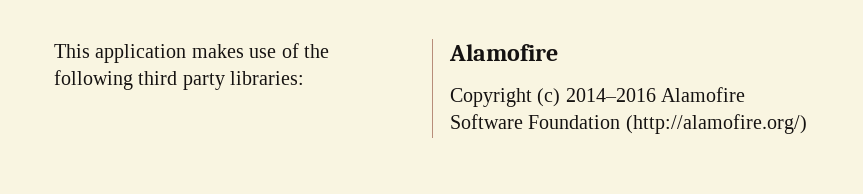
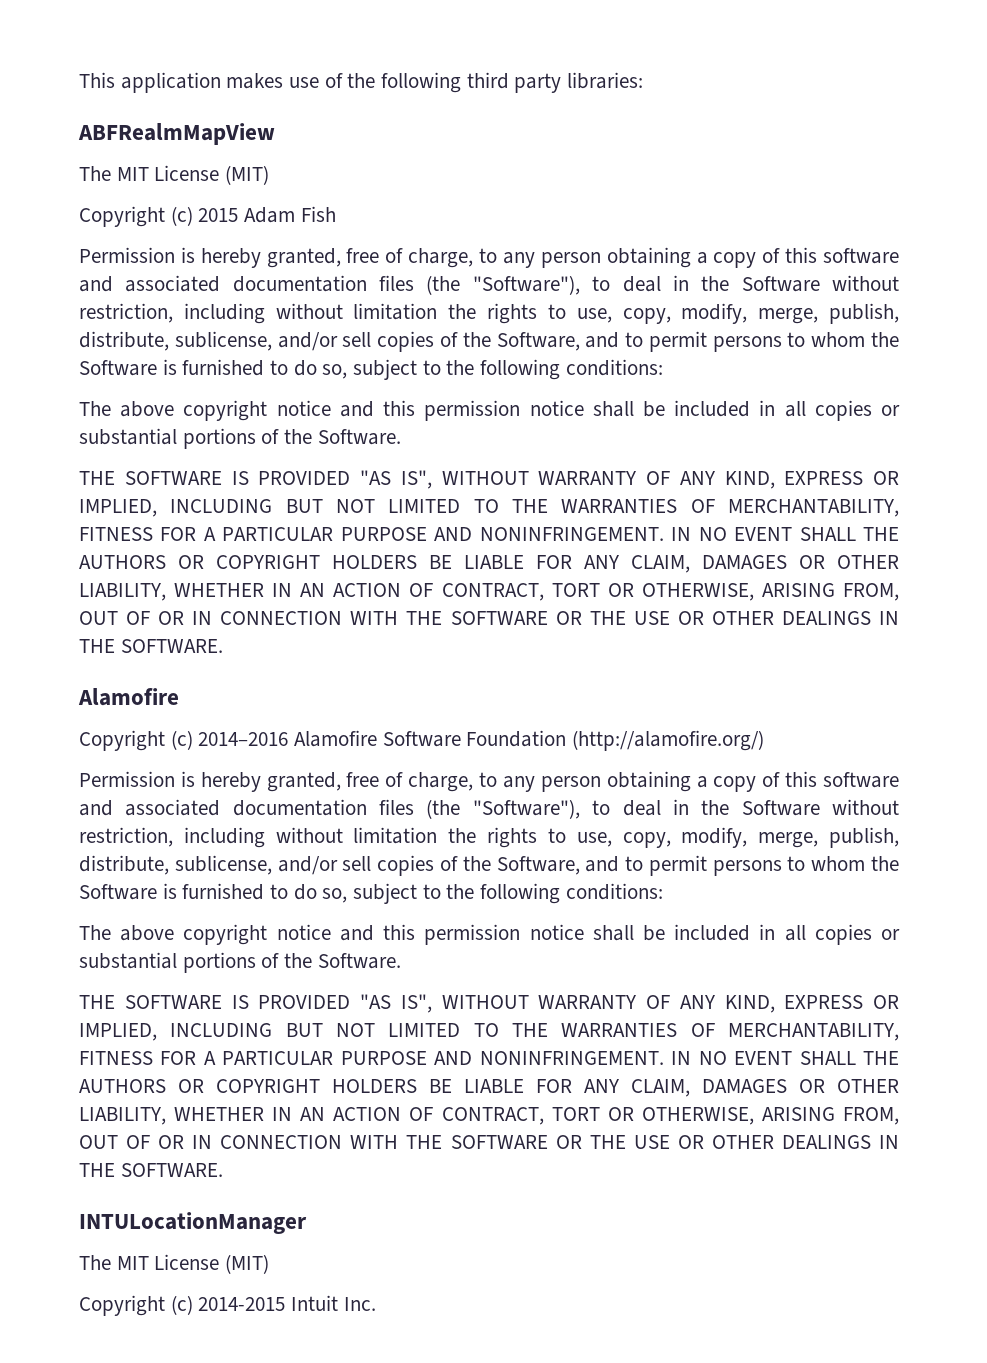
(305, 78) none -> [78,123,275,145] [79,165,270,185] [79,206,336,227] [79,247,900,268] [79,275,900,295] [79,303,900,324] [79,331,900,352] [79,359,663,380] [79,400,900,421] [79,428,401,449] [79,470,899,489] [79,499,899,517] [79,527,900,541] [79,555,899,573] [79,583,899,601] [79,611,899,625] [79,639,223,653] // ABFRealmMapView // The MIT License (MIT) // Copyright (c) 2015 Adam Fish // Permission is hereby granted, free of charge, to any person obtaining a copy of this software and associated documentation files (the "Software"), to deal in the Software without restriction, including without limitation the rights to use, copy, modify, merge, publish, distribute, sublicense, and/or sell copies of the Software, and to permit persons to whom the Software is furnished to do so, subject to the following conditions: // The above copyright notice and this permission notice shall be included in all copies or substantial portions of the Software. // THE SOFTWARE IS PROVIDED "AS IS", WITHOUT WARRANTY OF ANY KIND, EXPRESS OR IMPLIED, INCLUDING BUT NOT LIMITED TO THE WARRANTIES OF MERCHANTABILITY, FITNESS FOR A PARTICULAR PURPOSE AND NONINFRINGEMENT. IN NO EVENT SHALL THE AUTHORS OR COPYRIGHT HOLDERS BE LIABLE FOR ANY CLAIM, DAMAGES OR OTHER LIABILITY, WHETHER IN AN ACTION OF CONTRACT, TORT OR OTHERWISE, ARISING FROM, OUT OF OR IN CONNECTION WITH THE SOFTWARE OR THE USE OR OTHER DEALINGS IN THE SOFTWARE.
(807, 124) none -> [79,771,900,792] [79,799,900,819] [79,827,900,848] [79,855,900,876] [79,883,663,904] [79,924,900,945] [79,952,401,973] [79,994,899,1013] [79,1023,899,1041] [79,1051,900,1065] [79,1079,899,1097] [79,1107,899,1125] [79,1135,899,1149] [79,1163,223,1177] [79,1212,307,1234] [79,1254,270,1274] [79,1295,376,1316] // Permission is hereby granted, free of charge, to any person obtaining a copy of this software and associated documentation files (the "Software"), to deal in the Software without restriction, including without limitation the rights to use, copy, modify, merge, publish, distribute, sublicense, and/or sell copies of the Software, and to permit persons to whom the Software is furnished to do so, subject to the following conditions: // The above copyright notice and this permission notice shall be included in all copies or substantial portions of the Software. // THE SOFTWARE IS PROVIDED "AS IS", WITHOUT WARRANTY OF ANY KIND, EXPRESS OR IMPLIED, INCLUDING BUT NOT LIMITED TO THE WARRANTIES OF MERCHANTABILITY, FITNESS FOR A PARTICULAR PURPOSE AND NONINFRINGEMENT. IN NO EVENT SHALL THE AUTHORS OR COPYRIGHT HOLDERS BE LIABLE FOR ANY CLAIM, DAMAGES OR OTHER LIABILITY, WHETHER IN AN ACTION OF CONTRACT, TORT OR OTHERWISE, ARISING FROM, OUT OF OR IN CONNECTION WITH THE SOFTWARE OR THE USE OR OTHER DEALINGS IN THE SOFTWARE. // INTULocationManager // The MIT License (MIT) // Copyright (c) 2014-2015 Intuit Inc.

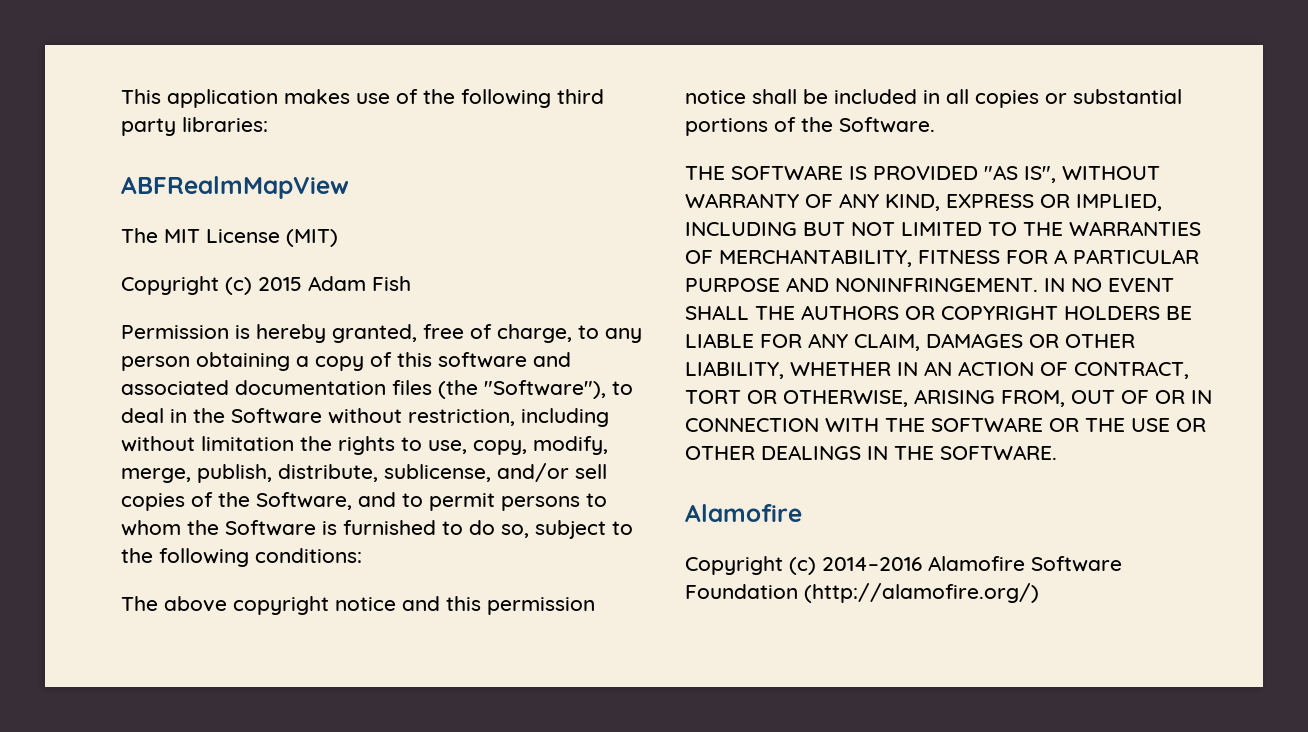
[79,771,900,792] [79,799,900,819] [79,827,900,848] [79,855,900,876] [79,883,663,904] [79,924,900,945] [79,952,401,973] [79,994,899,1013] [79,1023,899,1041] [79,1051,900,1065] [79,1079,899,1097] [79,1107,899,1125] [79,1135,899,1149] [79,1163,223,1177] [79,1212,307,1234] [79,1254,270,1274] [79,1295,376,1316] // Permission is hereby granted, free of charge, to any person obtaining a copy of this software and associated documentation files (the "Software"), to deal in the Software without restriction, including without limitation the rights to use, copy, modify, merge, publish, distribute, sublicense, and/or sell copies of the Software, and to permit persons to whom the Software is furnished to do so, subject to the following conditions: // The above copyright notice and this permission notice shall be included in all copies or substantial portions of the Software. // THE SOFTWARE IS PROVIDED "AS IS", WITHOUT WARRANTY OF ANY KIND, EXPRESS OR IMPLIED, INCLUDING BUT NOT LIMITED TO THE WARRANTIES OF MERCHANTABILITY, FITNESS FOR A PARTICULAR PURPOSE AND NONINFRINGEMENT. IN NO EVENT SHALL THE AUTHORS OR COPYRIGHT HOLDERS BE LIABLE FOR ANY CLAIM, DAMAGES OR OTHER LIABILITY, WHETHER IN AN ACTION OF CONTRACT, TORT OR OTHERWISE, ARISING FROM, OUT OF OR IN CONNECTION WITH THE SOFTWARE OR THE USE OR OTHER DEALINGS IN THE SOFTWARE. // INTULocationManager // The MIT License (MIT) // Copyright (c) 2014-2015 Intuit Inc. -> (1039, 593) none

